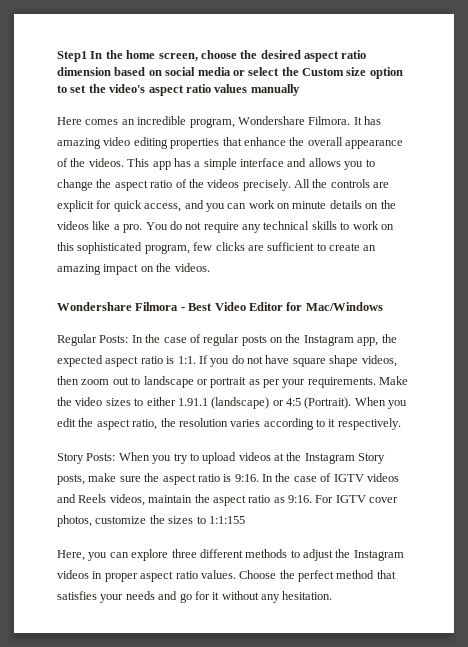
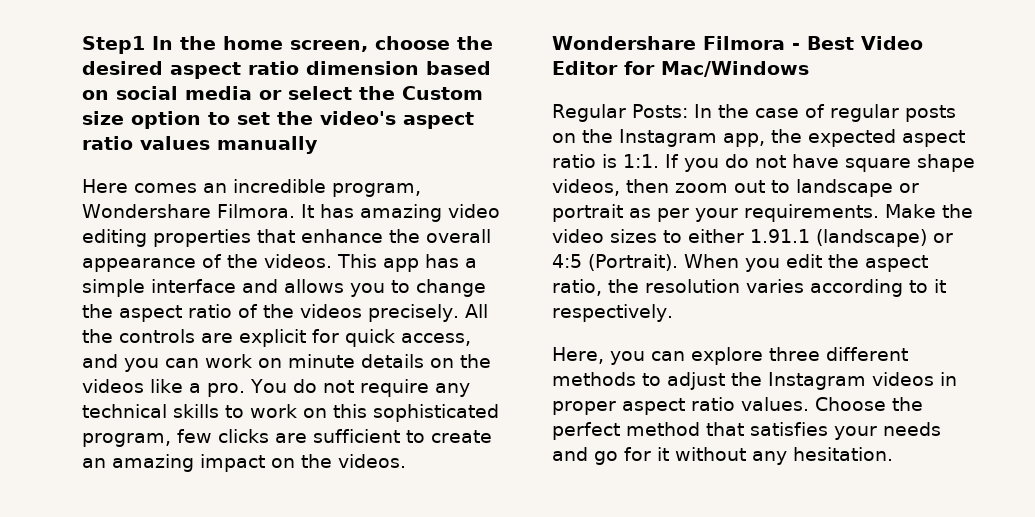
[57,452,386,464] [57,473,399,485] [57,494,399,506] [57,515,245,527] // Story Posts: When you try to upload videos at the Instagram Story posts, make sure the aspect ratio is 9:16. In the case of IGTV videos and Reels videos, maintain the aspect ratio as 9:16. For IGTV cover photos, customize the sizes to 1:1:155 -> (673, 313) none

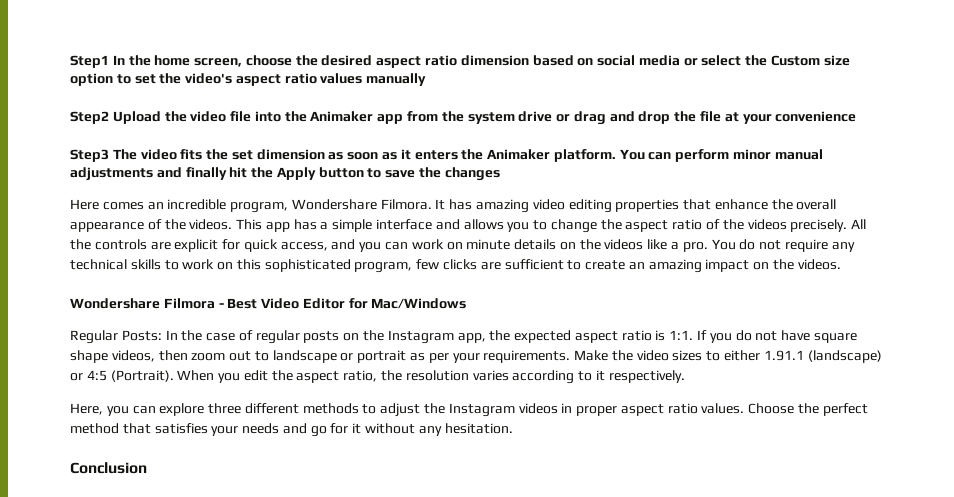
(318, 145) none -> [70,111,857,125] [70,149,823,162] [70,167,500,181] // Step2 Upload the video file into the Animaker app from the system drive or drag and drop the file at your convenience // Step3 The video fits the set dimension as soon as it enters the Animaker platform. You can perform minor manual adjustments and finally hit the Apply button to save the changes
(893, 454) none -> [70,462,147,474] // Conclusion

